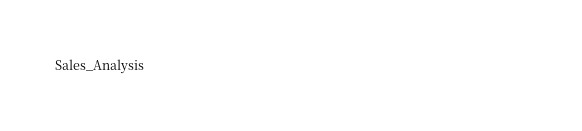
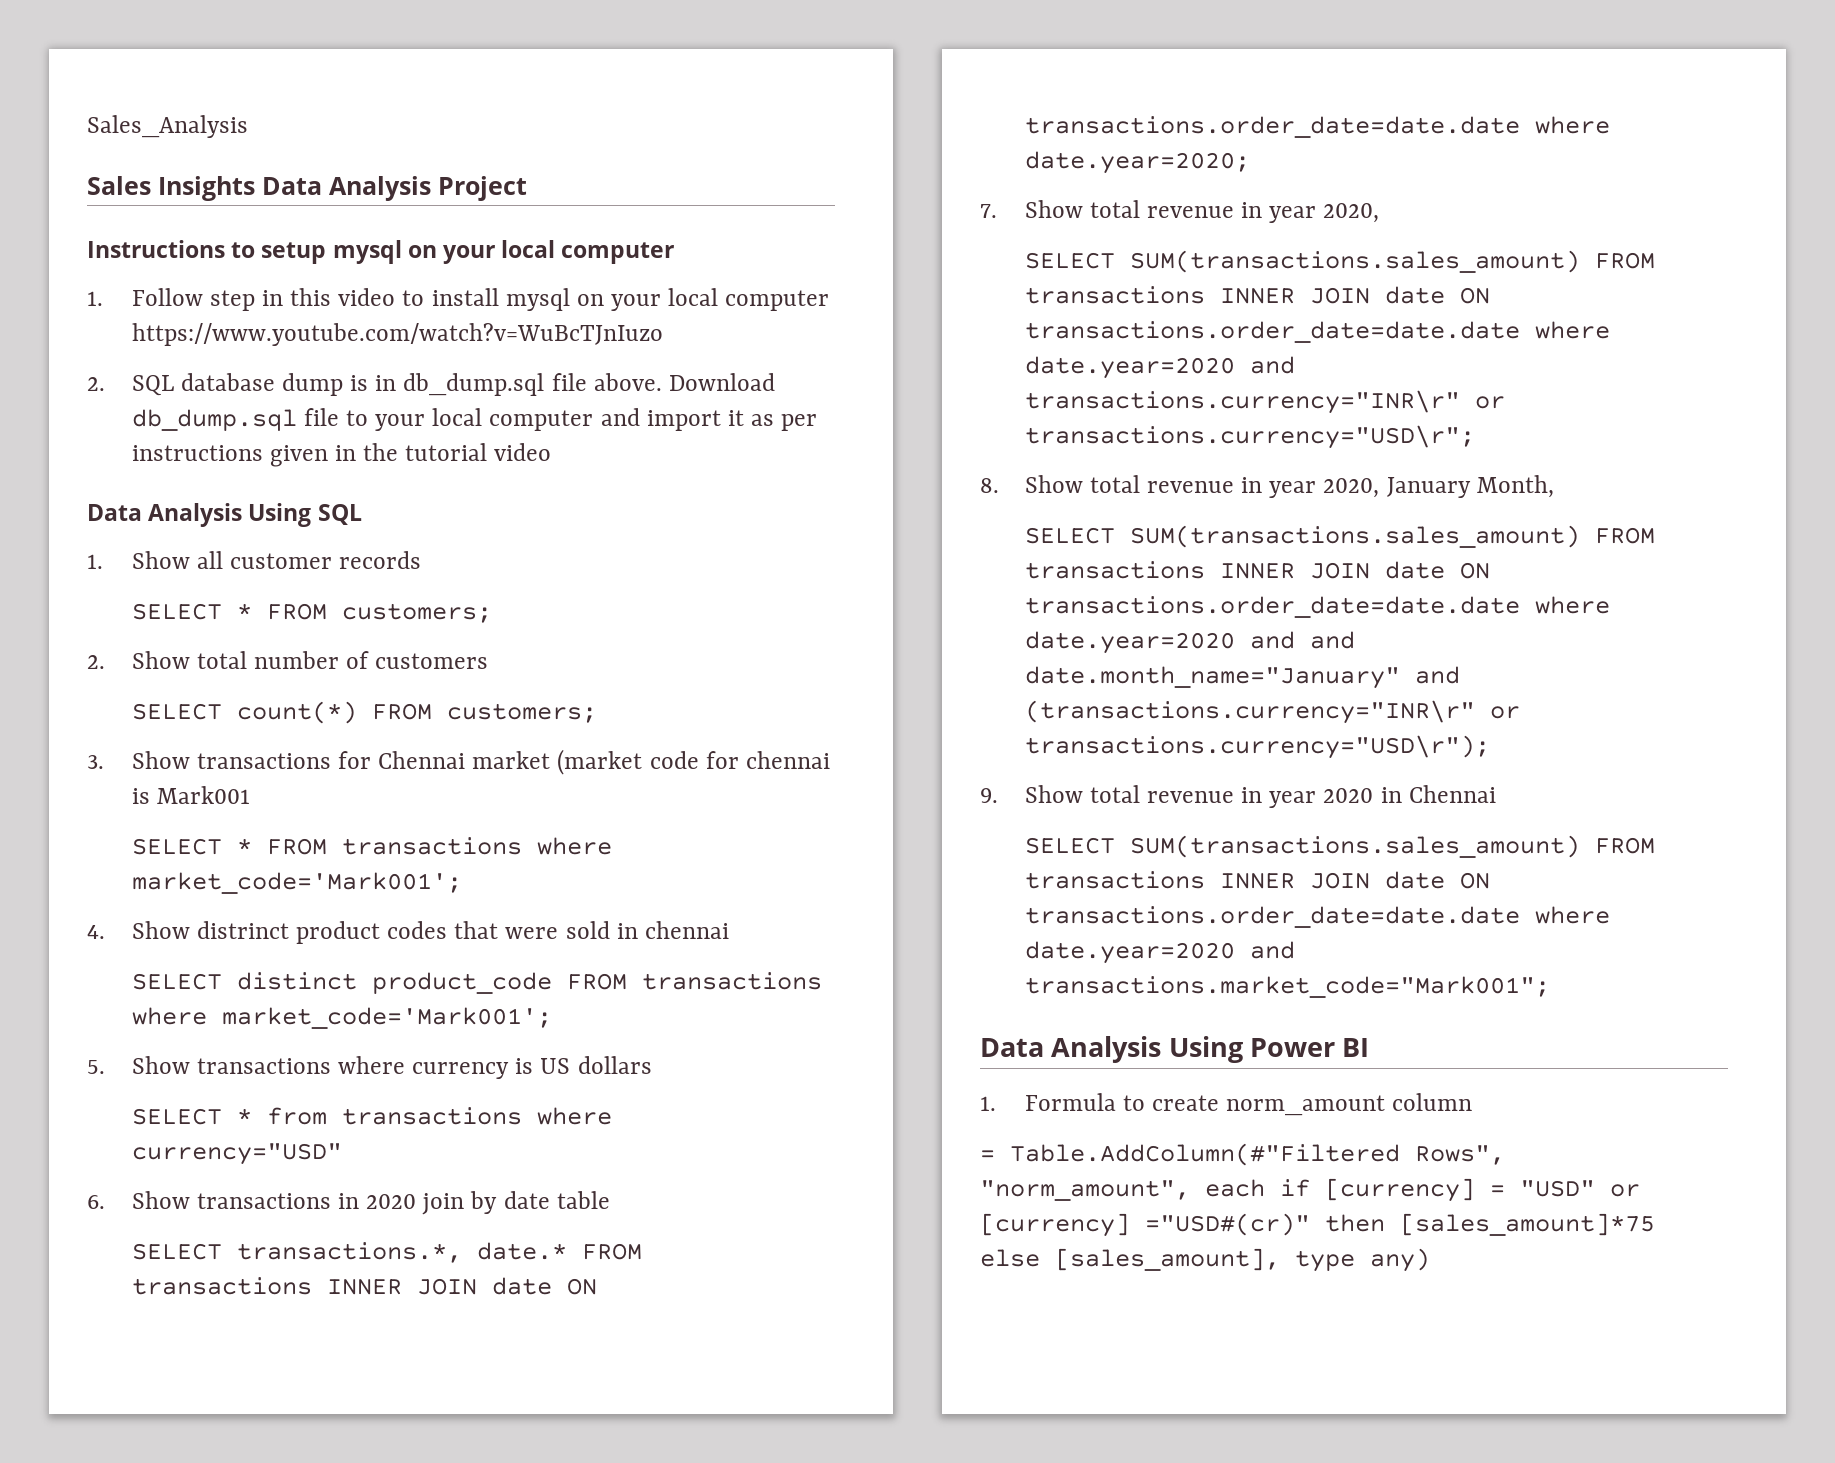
(144, 66) none -> [87,176,527,201] [87,240,675,264] [87,288,830,311] [131,323,663,346] [87,373,775,396] [131,408,818,431] [131,443,552,467] [87,503,362,527] [87,551,422,569] [131,603,492,623] [87,651,489,669] [131,701,597,724] [87,749,830,775] [131,786,250,804] [131,837,612,855] [131,872,462,894] [87,921,729,944] [131,972,822,994] [131,1007,552,1029] [87,1056,652,1079] [131,1107,612,1125] [131,1143,342,1165] [87,1191,610,1215] [131,1242,642,1263] [131,1277,597,1295] [1024,116,1610,138] [1024,151,1250,174] [980,200,1380,223] [1024,250,1655,273] [1024,286,1490,304] [1024,321,1610,343] [1024,356,1295,379] [1024,390,1505,414] [1024,425,1475,449] [980,475,1554,498] [1024,525,1655,548] [1024,561,1490,579] [1024,596,1610,618] [1024,631,1355,654] [1024,666,1460,689] [1024,700,1520,724] [1024,735,1490,759] [980,785,1496,808] [1024,835,1655,858] [1024,871,1490,889] [1024,906,1610,928] [1024,941,1295,964] [1024,976,1550,998] [980,1036,1370,1063] [980,1093,1473,1116] [980,1143,1505,1166] [980,1178,1640,1202] [980,1213,1655,1237] [980,1248,1430,1272] // Sales Insights Data Analysis Project // Instructions to setup mysql on your local computer // 1. Follow step in this video to install mysql on your local computer https://www.youtube.com/watch?v=WuBcTJnIuzo // 2. SQL database dump is in db_dump.sql file above. Download db_dump.sql file to your local computer and import it as per instructions given in the tutorial video // Data Analysis Using SQL // 1. Show all customer records // SELECT * FROM customers; // 2. Show total number of customers // SELECT count(*) FROM customers; // 3. Show transactions for Chennai market (market code for chennai is Mark001 // SELECT * FROM transactions where market_code='Mark001'; // 4. Show distrinct product codes that were sold in chennai // SELECT distinct product_code FROM transactions where market_code='Mark001'; // 5. Show transactions where currency is US dollars // SELECT * from transactions where currency="USD" // 6. Show transactions in 2020 join by date table // SELECT transactions.*, date.* FROM transactions INNER JOIN date ON transactions.order_date=date.date where date.year=2020; // 7. Show total revenue in year 2020, // SELECT SUM(transactions.sales_amount) FROM transactions INNER JOIN date ON transactions.order_date=date.date where date.year=2020 and transactions.currency="INR\r" or transactions.currency="USD\r"; // 8. Show total revenue in year 2020, January Month, // SELECT SUM(transactions.sales_amount) FROM transactions INNER JOIN date ON transactions.order_date=date.date where date.year=2020 and and date.month_name="January" and (transactions.currency="INR\r" or transactions.currency="USD\r"); // 9. Show total revenue in year 2020 in Chennai // SELECT SUM(transactions.sales_amount) FROM transactions INNER JOIN date ON transactions.order_date=date.date where date.year=2020 and transactions.market_code="Mark001"; // Data Analysis Using Power BI // 1. Formula to create norm_amount column // = Table.AddColumn(#"Filtered Rows", "norm_amount", each if [currency] = "USD" or [currency] ="USD#(cr)" then [sales_amount]*75 else [sales_amount], type any)

